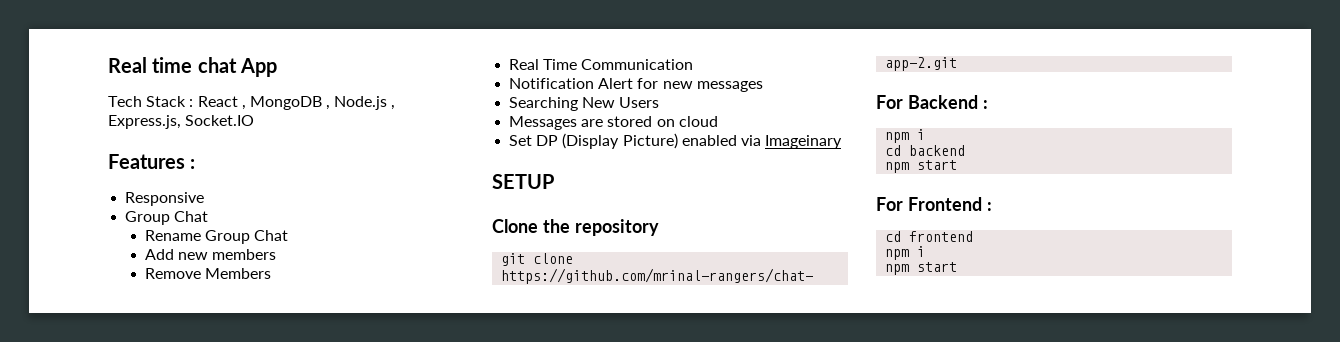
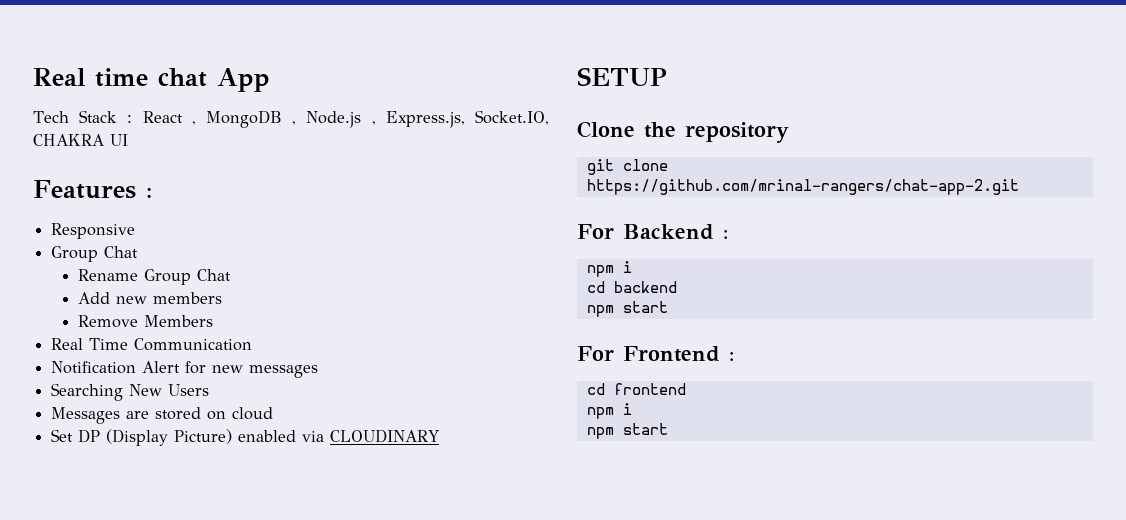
[185,115,255,126] Socket.IO -> [475,110,549,125] [33,134,128,146] Socket.IO, CHAKRA UI
[765,135,843,149] Imageinary -> [330,429,440,443] CLOUDINARY

